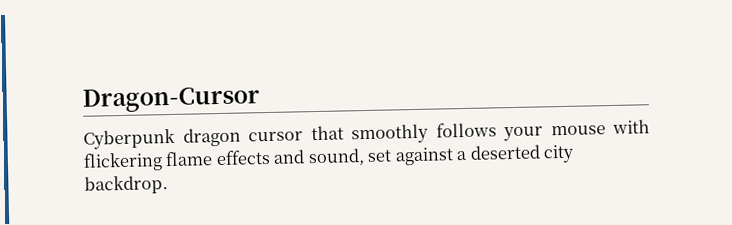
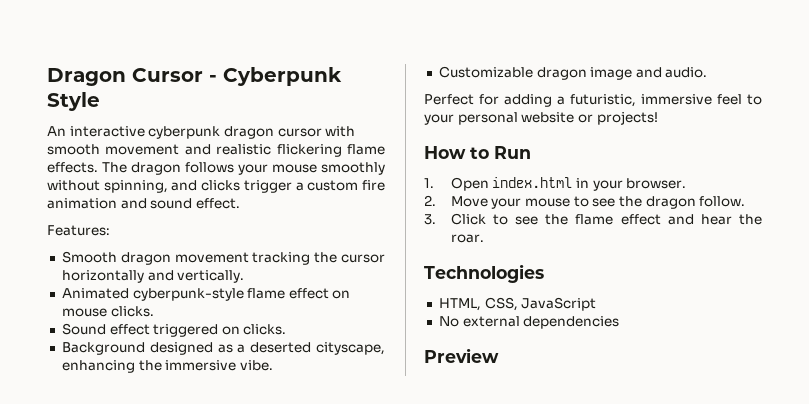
[82,86,260,113] [83,119,650,150] [83,144,576,172] [84,175,168,195] Dragon-Cursor // Cyberpunk dragon cursor that smoothly follows your mouse with flickering flame effects and sound, set against a deserted city backdrop. -> [47,67,342,86] [47,92,100,111] [47,126,356,139] [47,144,385,157] [47,162,385,175] [47,180,386,193] [47,198,240,209] [47,225,110,236] [61,251,385,265] [61,270,245,283] [61,288,351,301] [61,306,154,317] [61,323,287,337] [61,342,386,355] [61,360,273,373] [438,66,708,80] [424,94,762,107] [424,111,658,125] [424,146,531,159] [424,177,687,191] [424,195,746,209] [424,213,762,225] [450,234,484,243] [424,264,544,283] [438,297,597,311] [438,316,620,329] [424,348,499,363] Dragon Cursor - Cyberpunk Style // An interactive cyberpunk dragon cursor with smooth movement and realistic flickering flame effects. The dragon follows your mouse smoothly without spinning, and clicks trigger a custom fire animation and sound effect. // Features: // Smooth dragon movement tracking the cursor horizontally and vertically. // Animated cyberpunk-style flame effect on mouse clicks. // Sound effect triggered on clicks. // Background designed as a deserted cityscape, enhancing the immersive vibe. // Customizable dragon image and audio. // Perfect for adding a futuristic, immersive feel to your personal website or projects! // How to Run // 1. Open index.html in your browser. // 2. Move your mouse to see the dragon follow. // 3. Click to see the flame effect and hear the roar. // Technologies // HTML, CSS, JavaScript // No external dependencies // Preview

